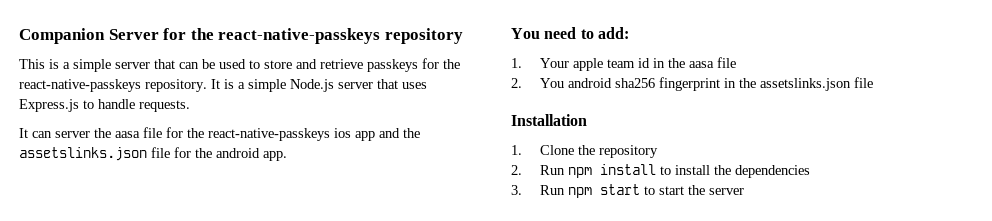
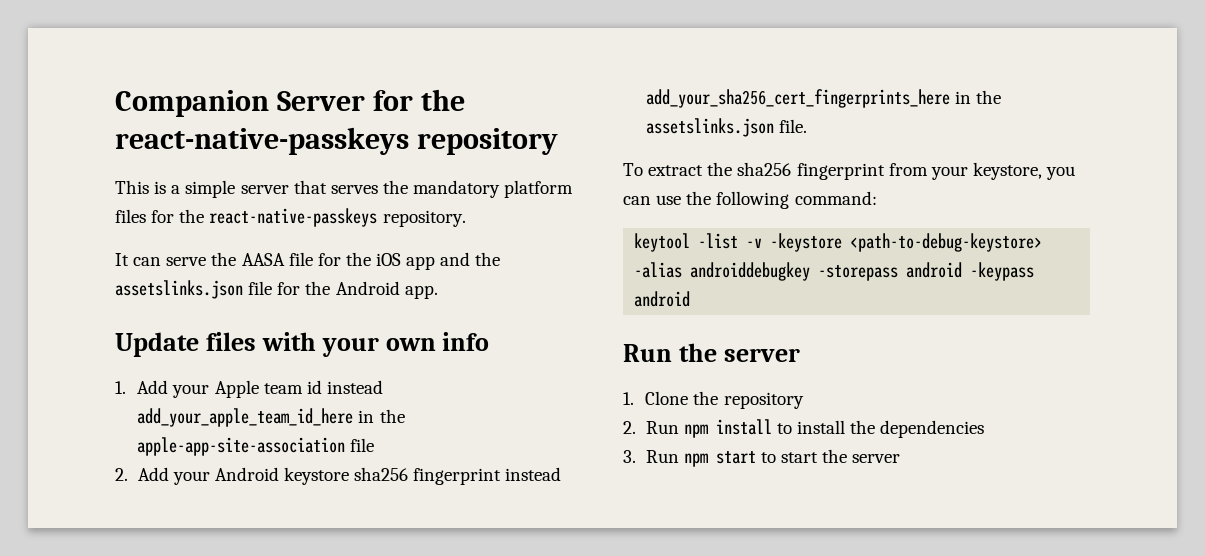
[179,58,460,72] [19,79,427,92] [19,99,190,112] can be used to store and retrieve passkeys for the react-native-passkeys repository. It is a simple Node.js server that uses Express.js to handle requests. -> [330,180,574,198] [115,208,466,227] serves the mandatory platform files for the react-native-passkeys repository.
[55,127,351,141] server the aasa file for the react-native-passkeys ios -> [166,252,402,266] serve the AASA file for the iOS
[216,148,260,158] android -> [335,281,400,295] Android
[511,27,629,39] [511,58,714,71] You need to add: // 1. Your apple team id in the aasa -> [115,332,490,357] [115,380,383,398] [137,408,405,427] [137,437,346,456] Update files with your own info // 1. Add your Apple team id instead add_your_apple_team_id_here in the apple-app-site-association
[539,77,873,91] [511,114,587,126] You android sha256 fingerprint in the assetslinks.json file // Installation -> [137,467,562,485] [645,89,1001,108] [645,118,807,137] [623,162,1076,180] [623,191,877,209] [634,233,1043,252] [634,262,1035,281] [634,291,691,307] [623,343,800,362] Add your Android keystore sha256 fingerprint instead add_your_sha256_cert_fingerprints_here in the assetslinks.json file. // To extract the sha256 fingerprint from your keystore, you can use the following command: // keytool -list -v -keystore <path-to-debug-keystore> -alias androiddebugkey -storepass android -keypass android // Run the server

